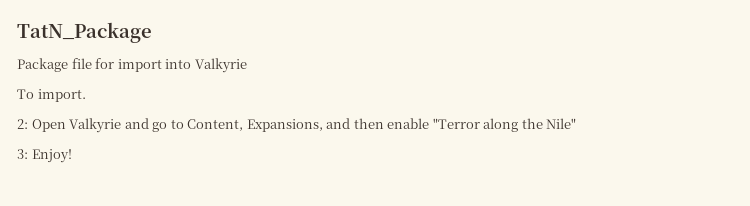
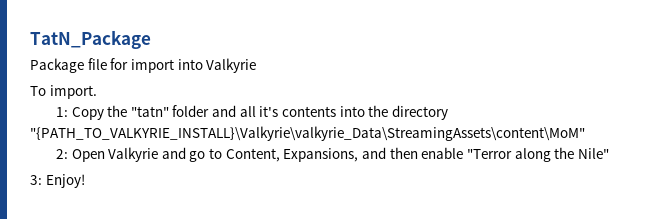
(86, 95) none -> [55,105,449,120] [30,126,585,141] // 1: Copy the "tatn" folder and all it's contents into the directory "{PATH_TO_VALKYRIE_INSTALL}\Valkyrie\valkyrie_Data\StreamingAssets\content\MoM"

